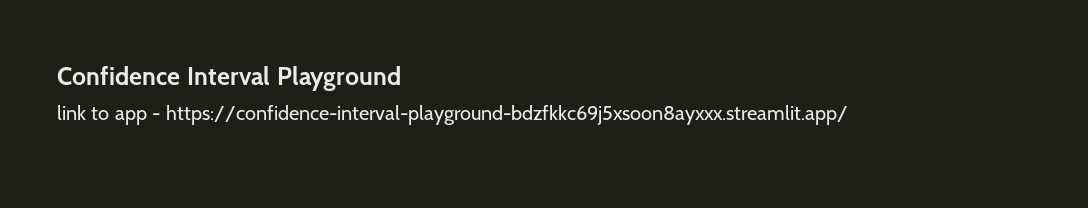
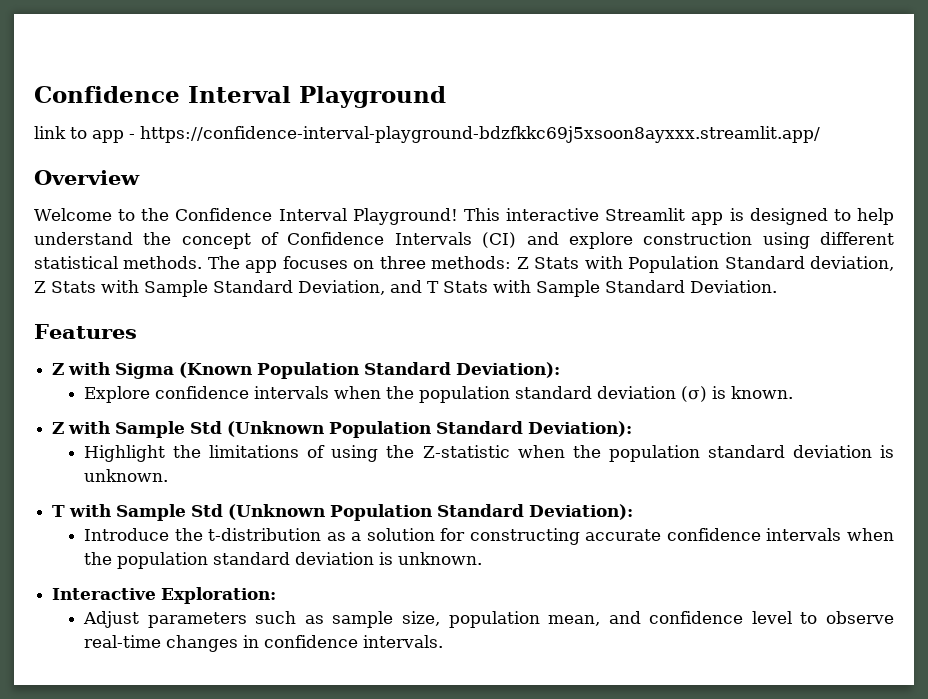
(848, 115) none -> [34,170,140,185] [34,208,895,225] [34,232,895,249] [34,256,894,273] [34,280,777,297] [34,324,137,339] [52,362,561,379] [84,386,794,403] [52,421,633,438] [84,445,895,462] [84,469,169,482] [52,504,634,521] [84,528,895,545] [84,552,483,569] [52,587,277,604] [83,611,895,628] [84,635,444,652] // Overview // Welcome to the Confidence Interval Playground! This interactive Streamlit app is designed to help understand the concept of Confidence Intervals (CI) and explore construction using different statistical methods. The app focuses on three methods: Z Stats with Population Standard deviation, Z Stats with Sample Standard Deviation, and T Stats with Sample Standard Deviation. // Features // Z with Sigma (Known Population Standard Deviation): // Explore confidence intervals when the population standard deviation (σ) is known. // Z with Sample Std (Unknown Population Standard Deviation): // Highlight the limitations of using the Z-statistic when the population standard deviation is unknown. // T with Sample Std (Unknown Population Standard Deviation): // Introduce the t-distribution as a solution for constructing accurate confidence intervals when the population standard deviation is unknown. // Interactive Exploration: // Adjust parameters such as sample size, population mean, and confidence level to observe real-time changes in confidence intervals.

